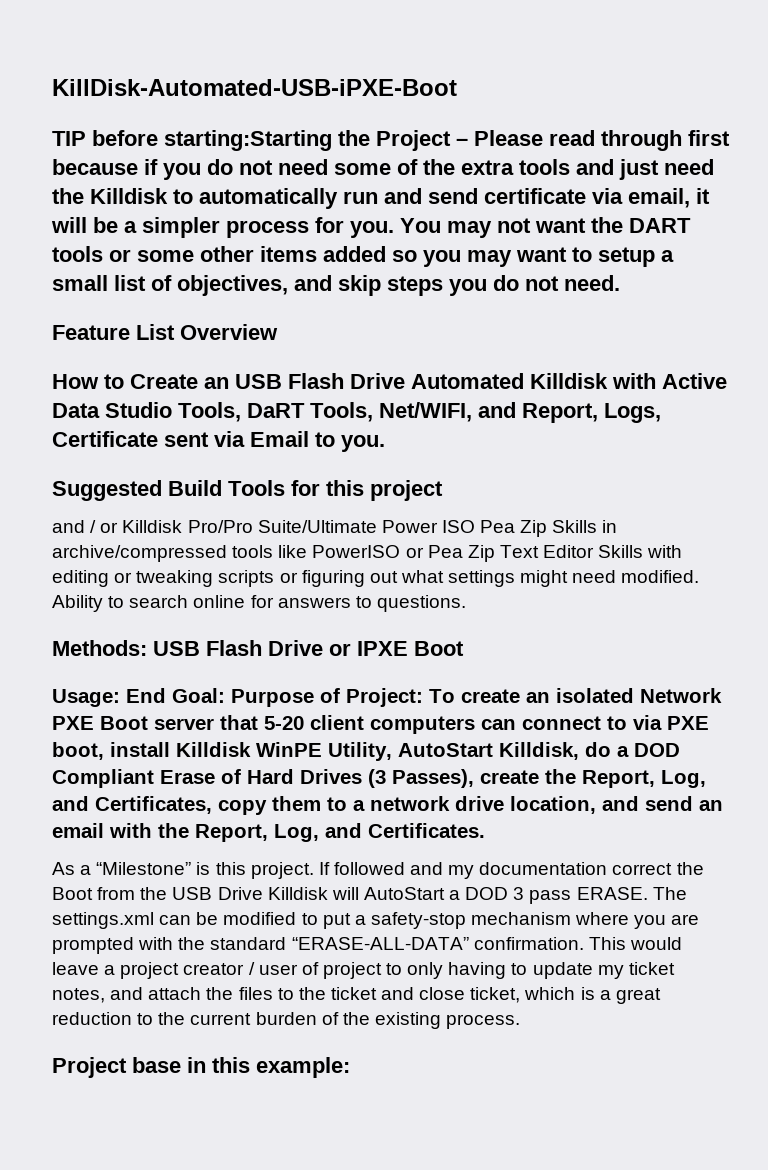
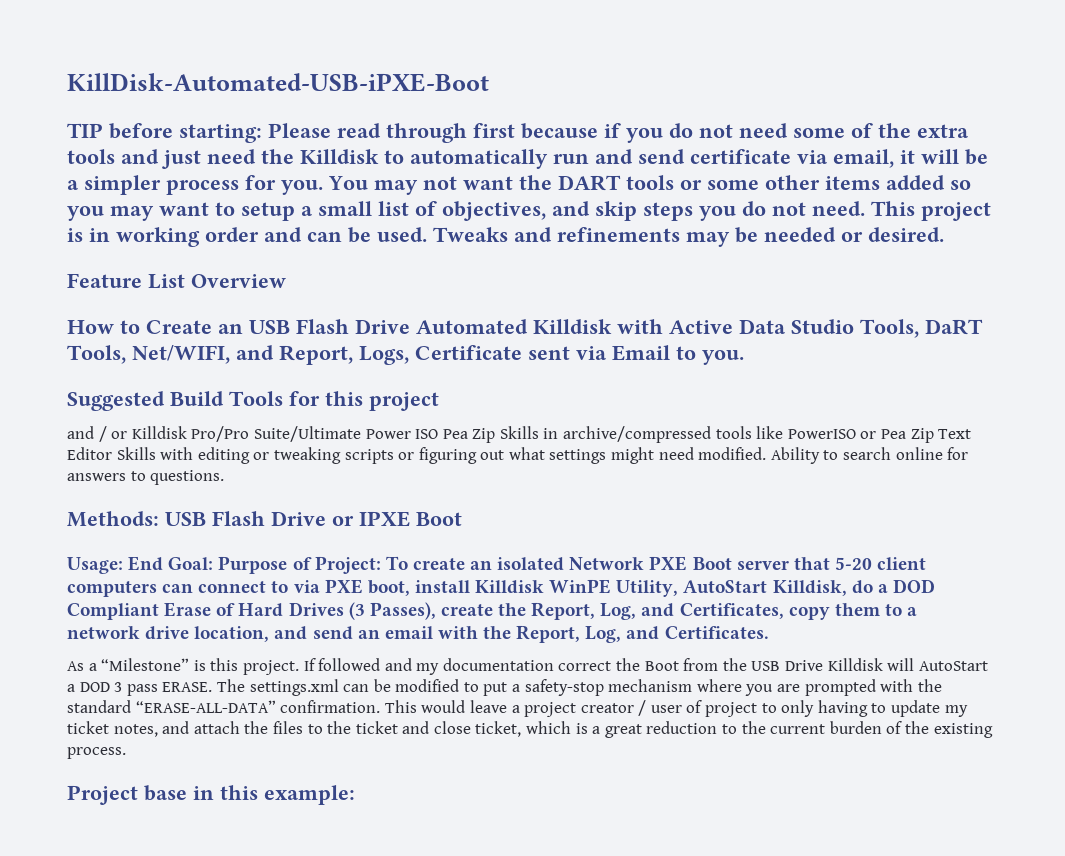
[164,130,468,151] starting:Starting the Project – -> [179,124,262,143] starting:
(620, 283) none -> [871,201,991,221] [67,227,944,247] This project is in working order and can be used. Tweaks and refinements may be needed or desired.

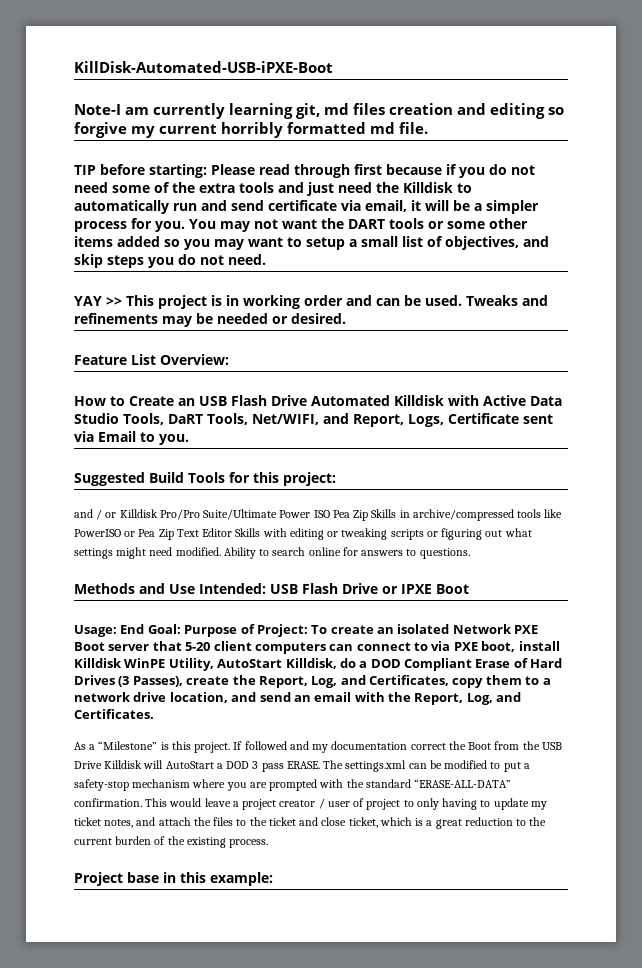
(489, 82) none -> [74,103,564,119] [74,122,428,138] // Note-I am currently learning git, md files creation and editing so forgive my current horribly formatted md file.
(865, 208) none -> [74,296,122,306] // YAY >>
[191,274,286,288] Overview -> [160,354,229,365] Overview:
[369,392,439,411] project -> [282,472,336,486] project:
[67,511,159,527] Methods: -> [74,583,266,594] Methods and Use Intended:

